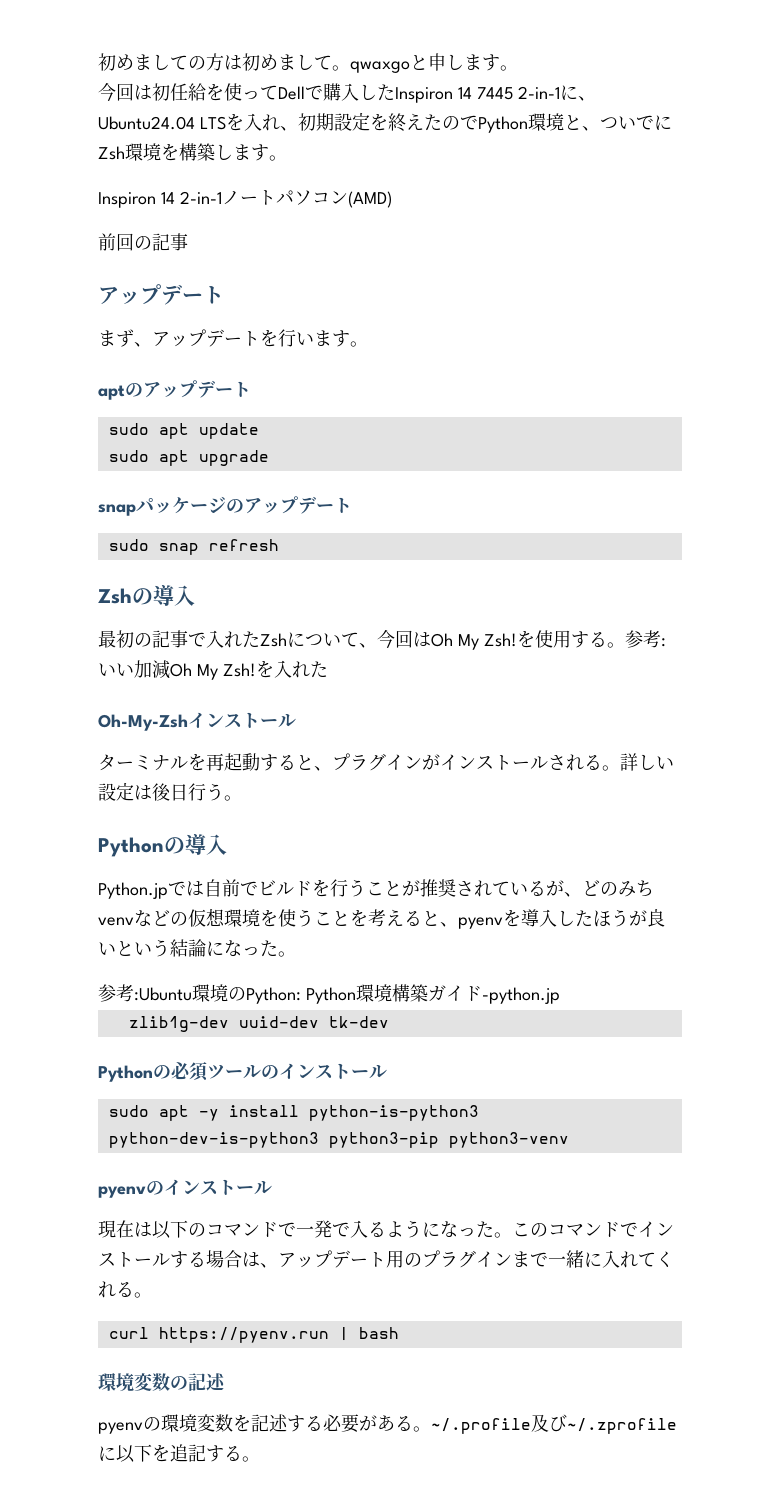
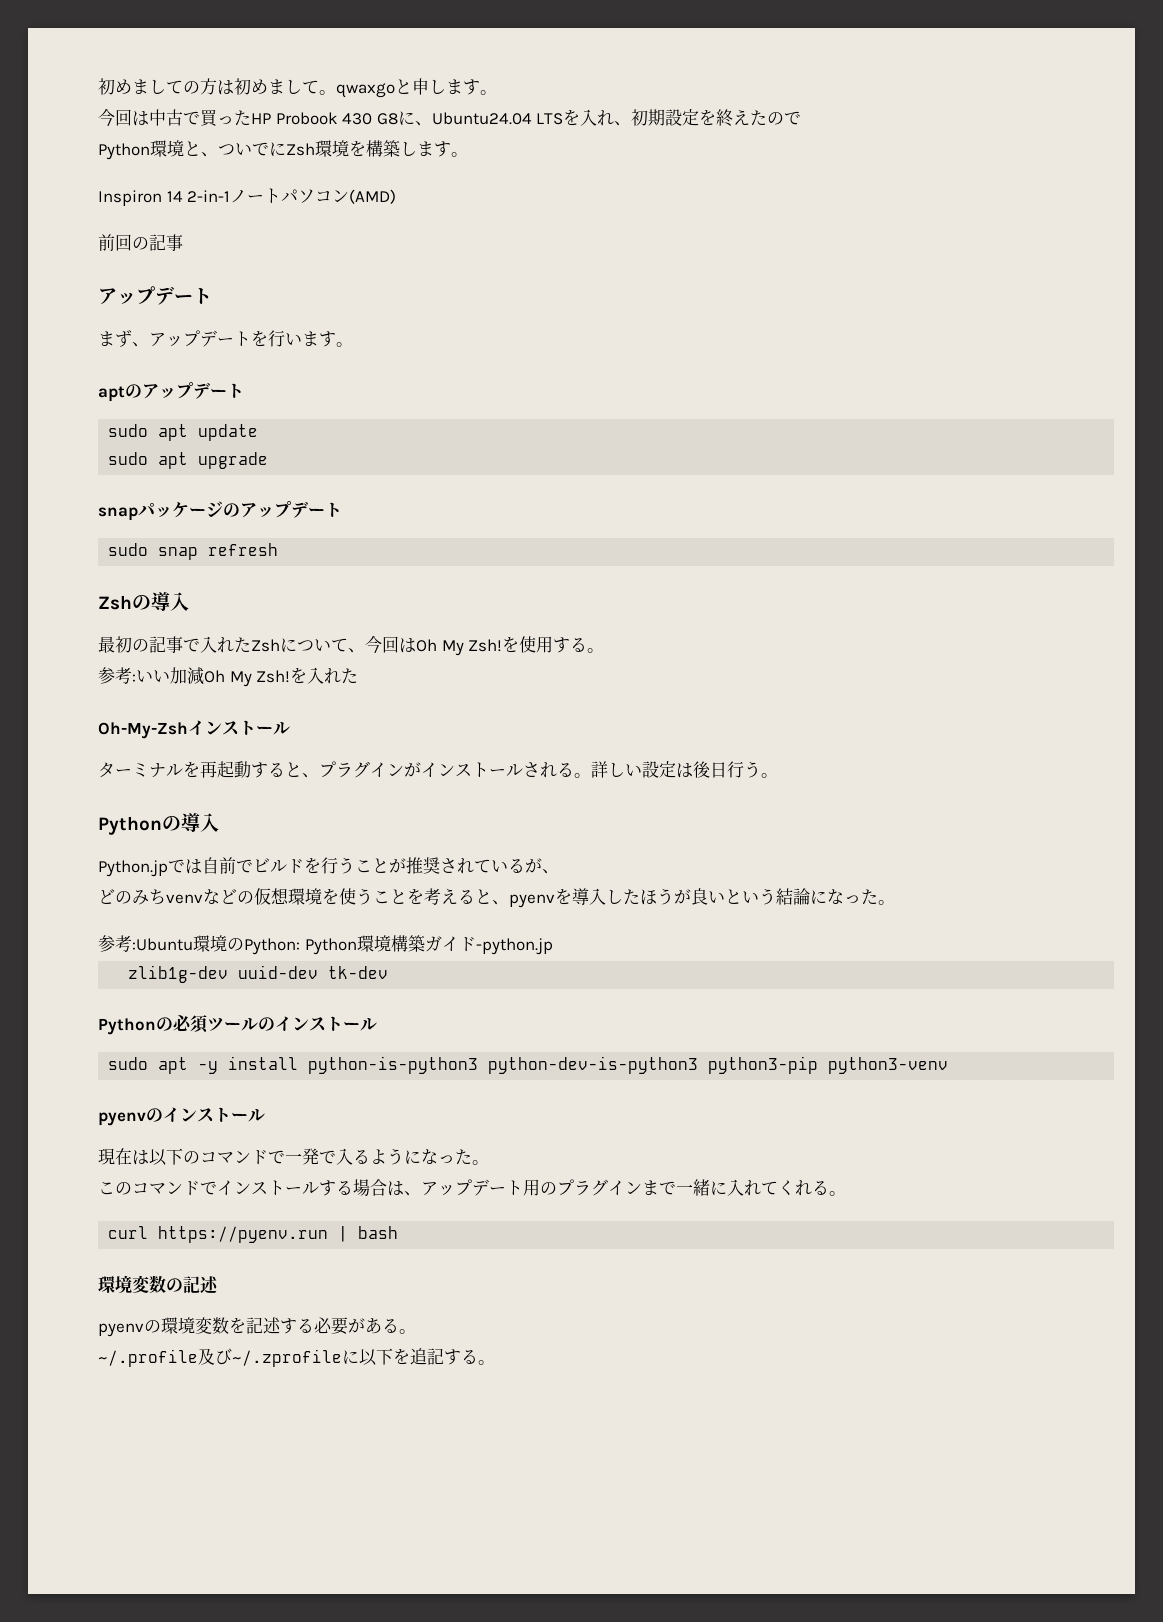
[152,83,560,103] 初任給を使ってDellで購入したInspiron 14 7445 2-in-1 -> [149,109,398,127] 中古で買ったHP Probook 430 G8
(478, 122) none -> (802, 118) //
(625, 645) none -> (605, 650) //
(582, 894) none -> (559, 871) //
(512, 1235) none -> (489, 1162) //
(431, 1429) none -> (416, 1331) //

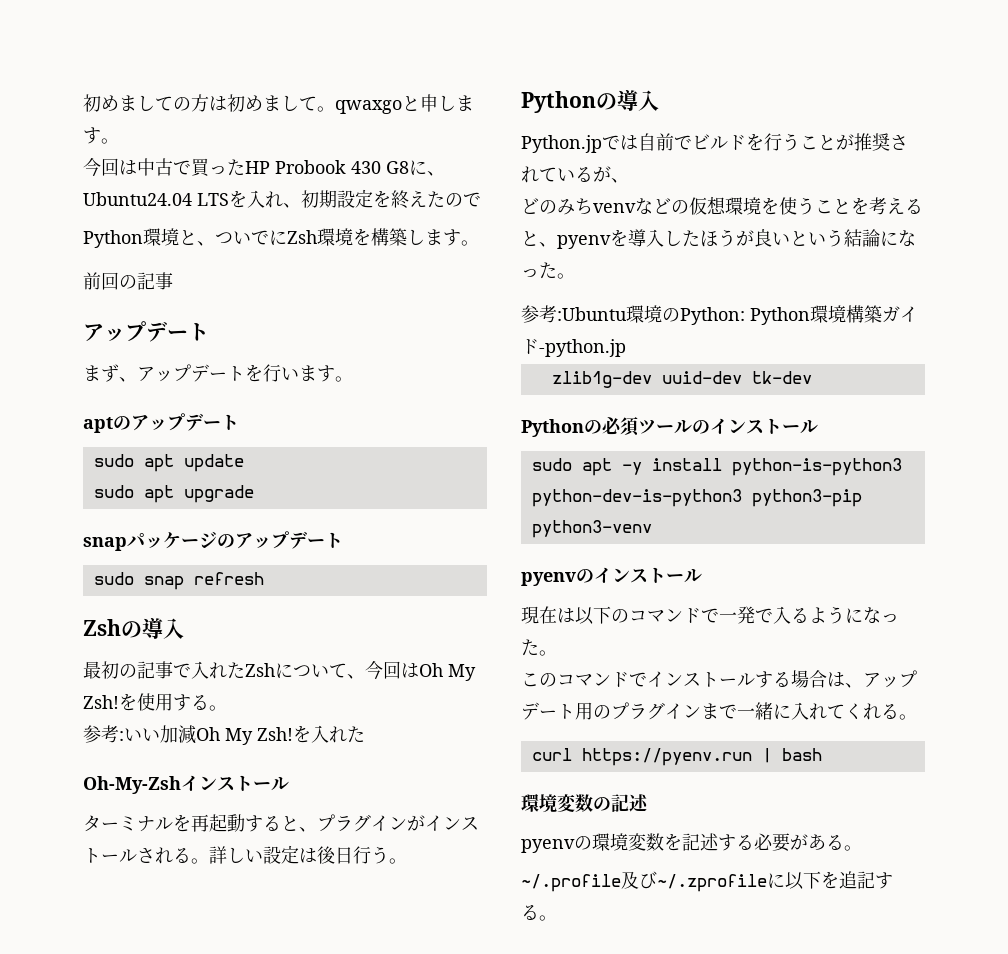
[98,188,397,206] // Inspiron 14 2-in-1ノートパソコン(AMD) -> (479, 243) none

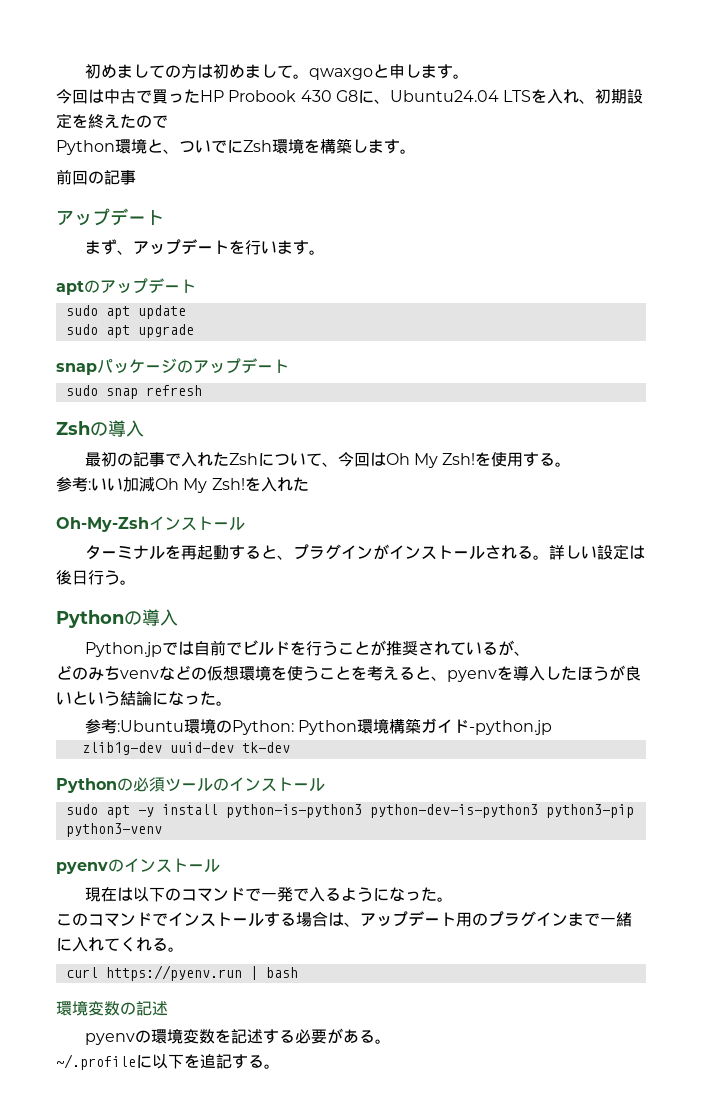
[621,871,767,892] 及び~/.zprofile -> (136, 1062) none

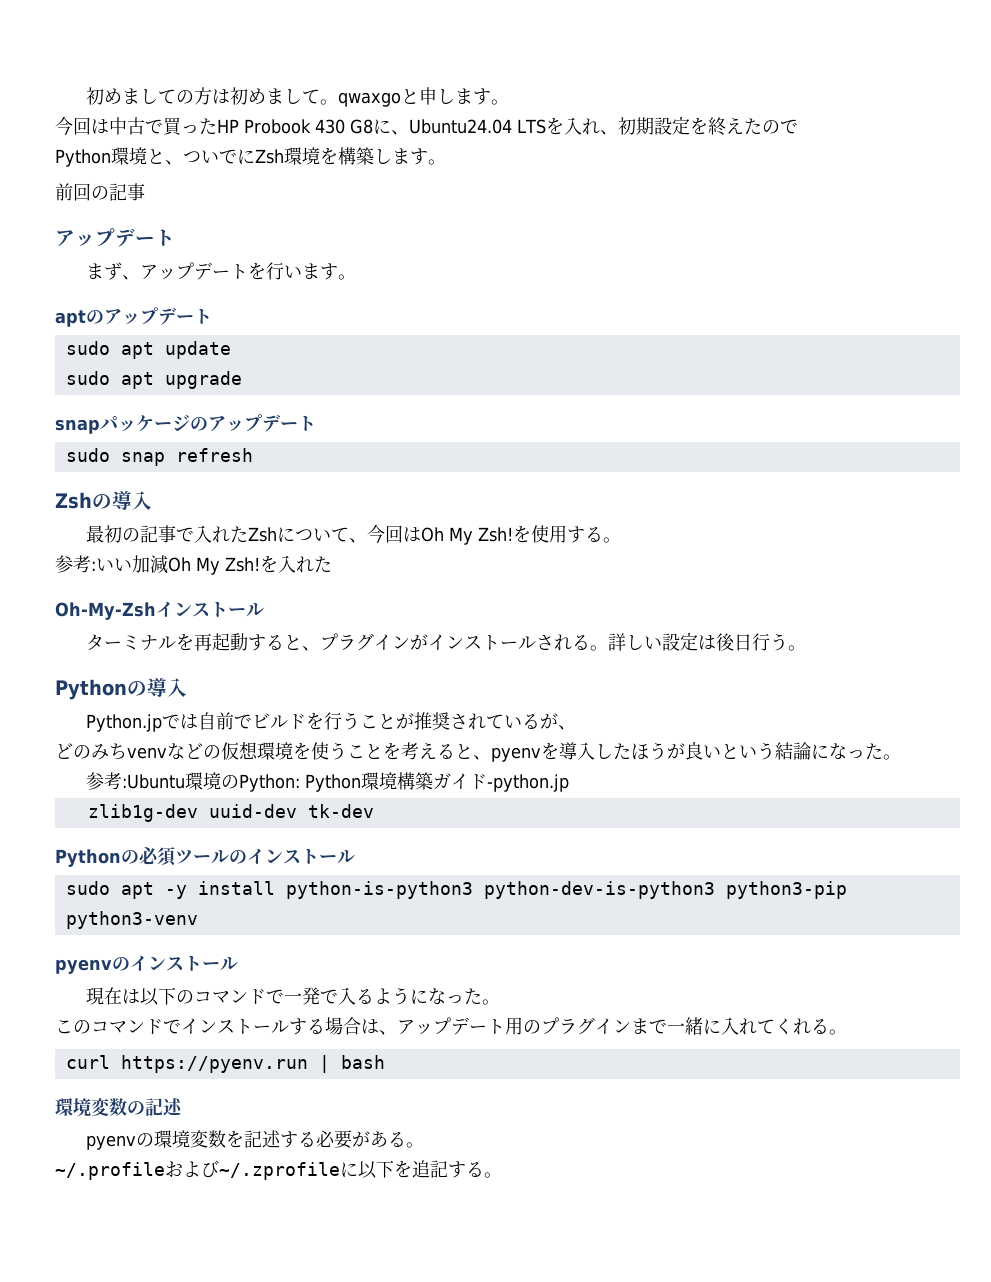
(136, 1062) none -> [165,1160,340,1180] および~/.zprofile

